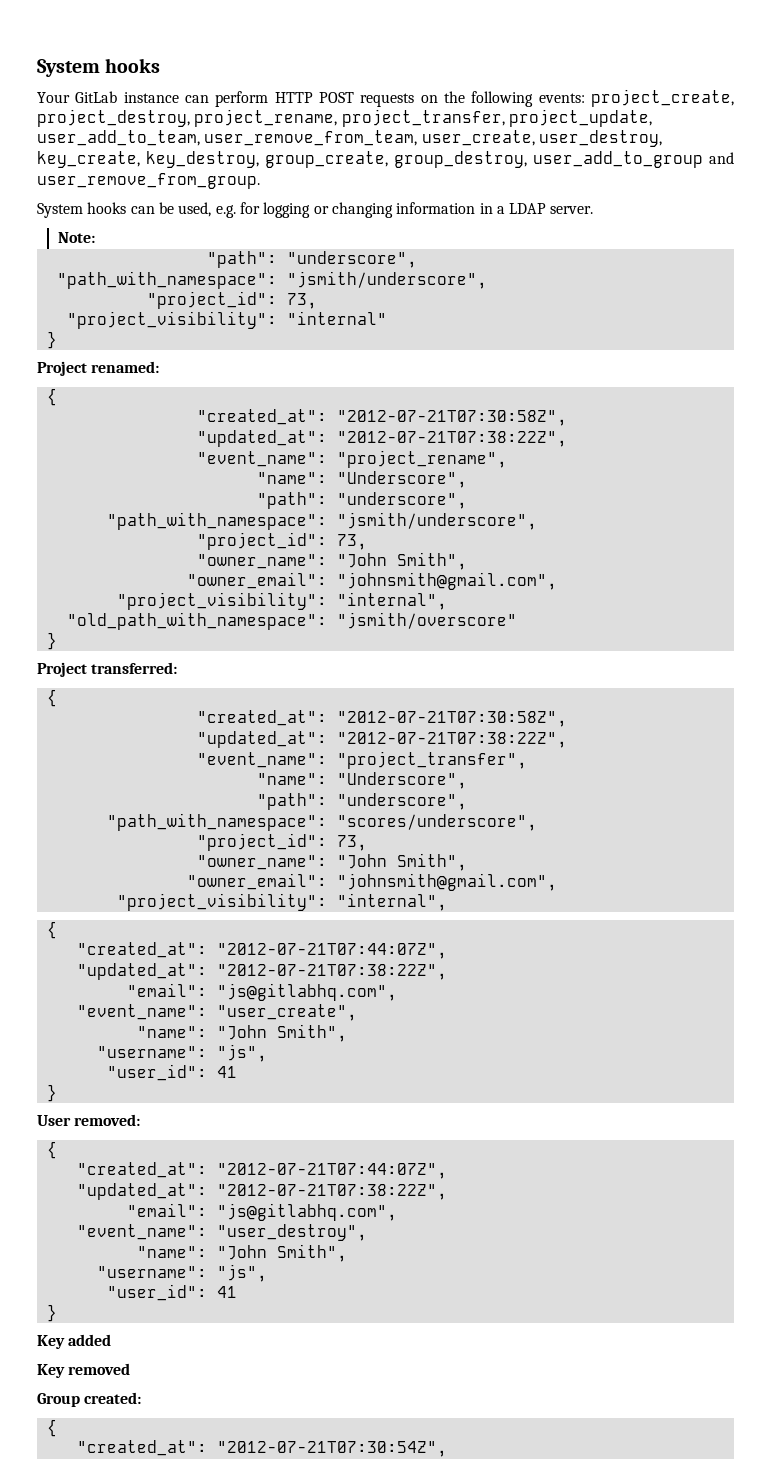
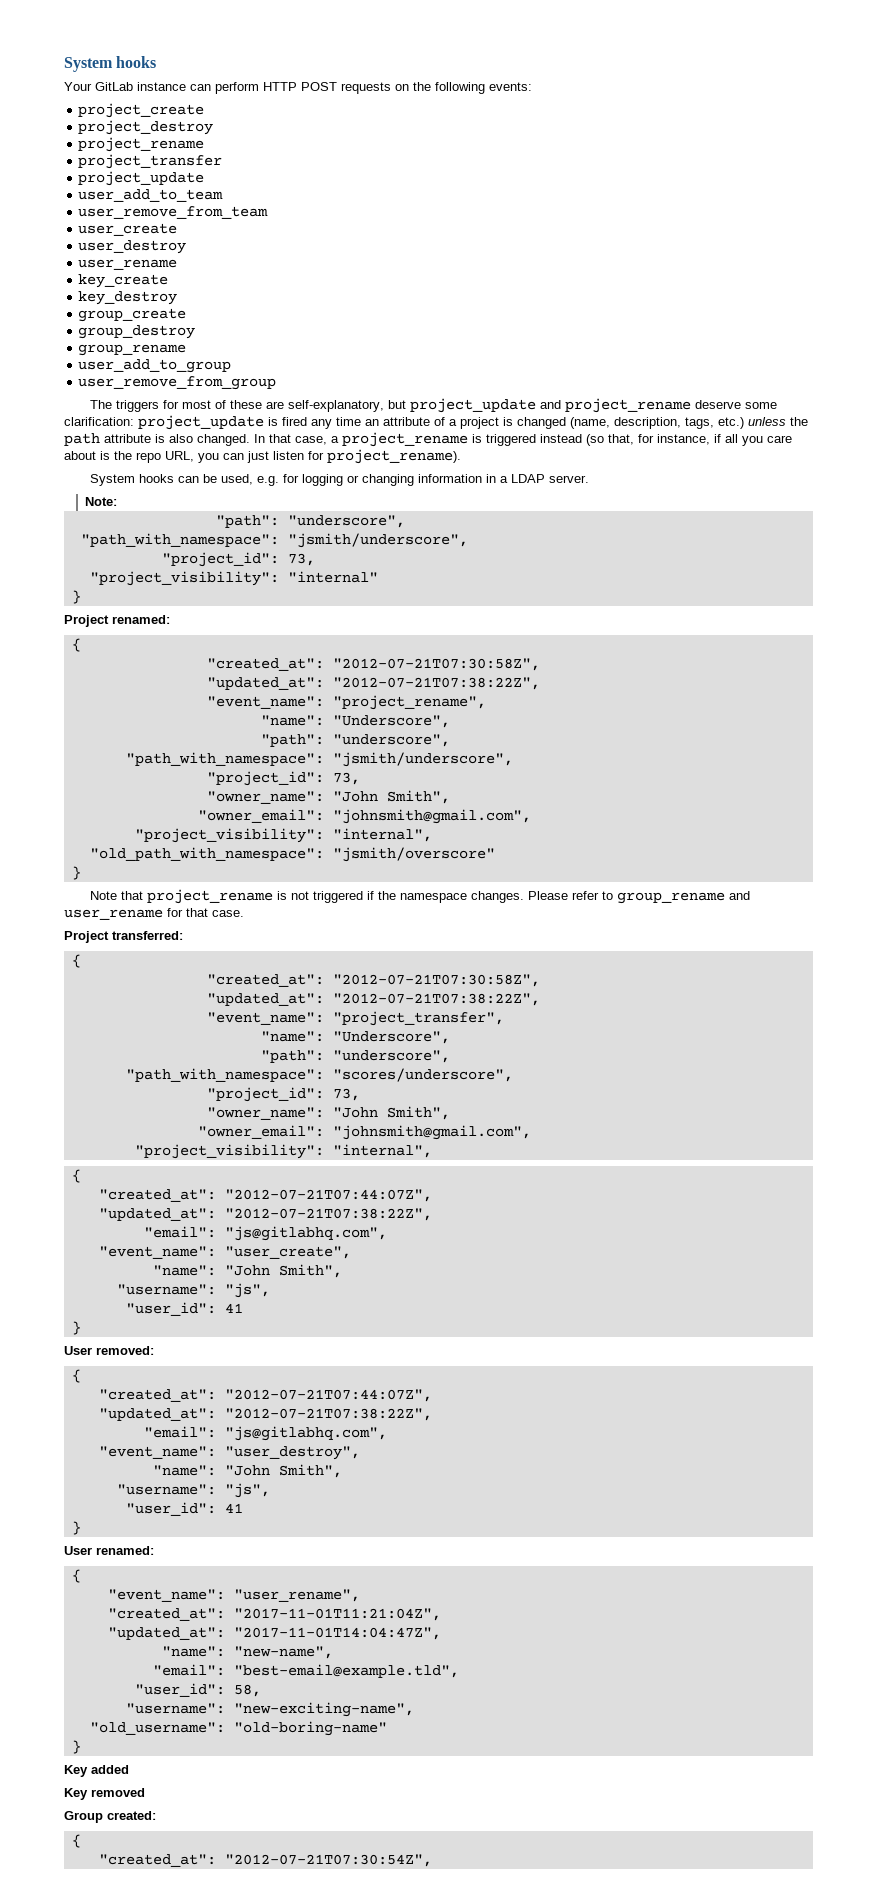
[590,89,734,107] [37,109,652,127] [37,130,662,147] [37,151,734,168] [37,173,260,189] project_create, project_destroy, project_rename, project_transfer, project_update, user_add_to_team, user_remove_from_team, user_create, user_destroy, key_create, key_destroy, group_create, group_destroy, user_add_to_group and user_remove_from_group. -> [78,103,205,118] [78,120,214,135] [78,137,205,152] [78,154,223,169] [78,171,205,186] [78,189,224,202] [78,206,269,219] [78,223,178,236] [78,240,187,254] [78,259,178,270] [78,274,169,288] [78,291,178,305] [78,308,187,322] [78,325,196,339] [78,344,187,356] [78,359,232,373] [78,376,277,390] [89,398,777,413] [64,415,808,430] [64,432,792,447] [64,449,461,464] // project_create // project_destroy // project_rename // project_transfer // project_update // user_add_to_team // user_remove_from_team // user_create // user_destroy // user_rename // key_create // key_destroy // group_create // group_destroy // group_rename // user_add_to_group // user_remove_from_group // The triggers for most of these are self-explanatory, but project_update and project_rename deserve some clarification: project_update is fired any time an attribute of a project is changed (name, description, tags, etc.) unless the path attribute is also changed. In that case, a project_rename is triggered instead (so that, for instance, if all you care about is the repo URL, you can just listen for project_rename).
(57, 641) none -> [89,889,750,904] [64,908,244,920] // Note that project_rename is not triggered if the namespace changes. Please refer to group_rename and user_rename for that case.
(57, 1313) none -> [64,1546,154,1555] [71,1569,81,1583] [107,1589,360,1602] [107,1608,441,1621] [107,1627,441,1640] [161,1646,333,1659] [152,1664,459,1678] [134,1683,261,1697] [125,1702,414,1717] [89,1721,387,1736] [71,1740,81,1754] // User renamed: // { // "event_name": "user_rename", // "created_at": "2017-11-01T11:21:04Z", // "updated_at": "2017-11-01T14:04:47Z", // "name": "new-name", // "email": "best-email@example.tld", // "user_id": 58, // "username": "new-exciting-name", // "old_username": "old-boring-name" // }

